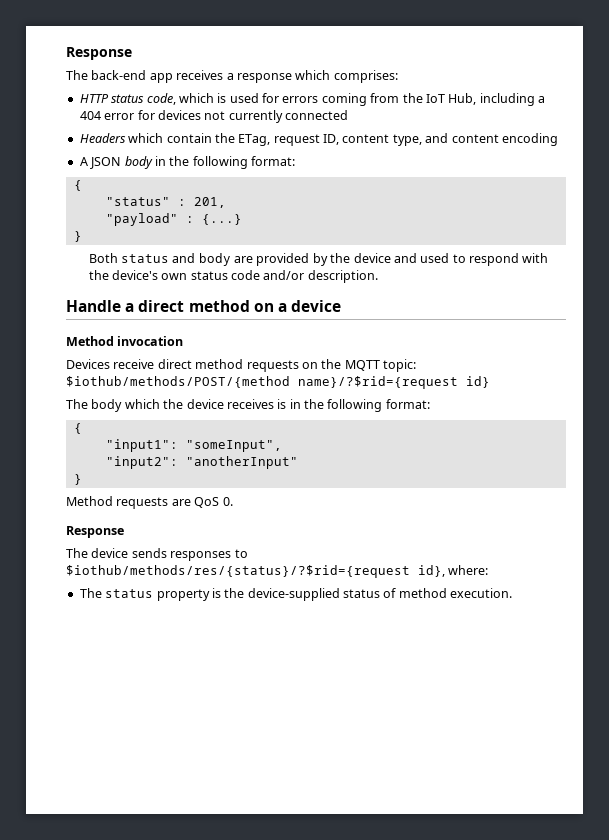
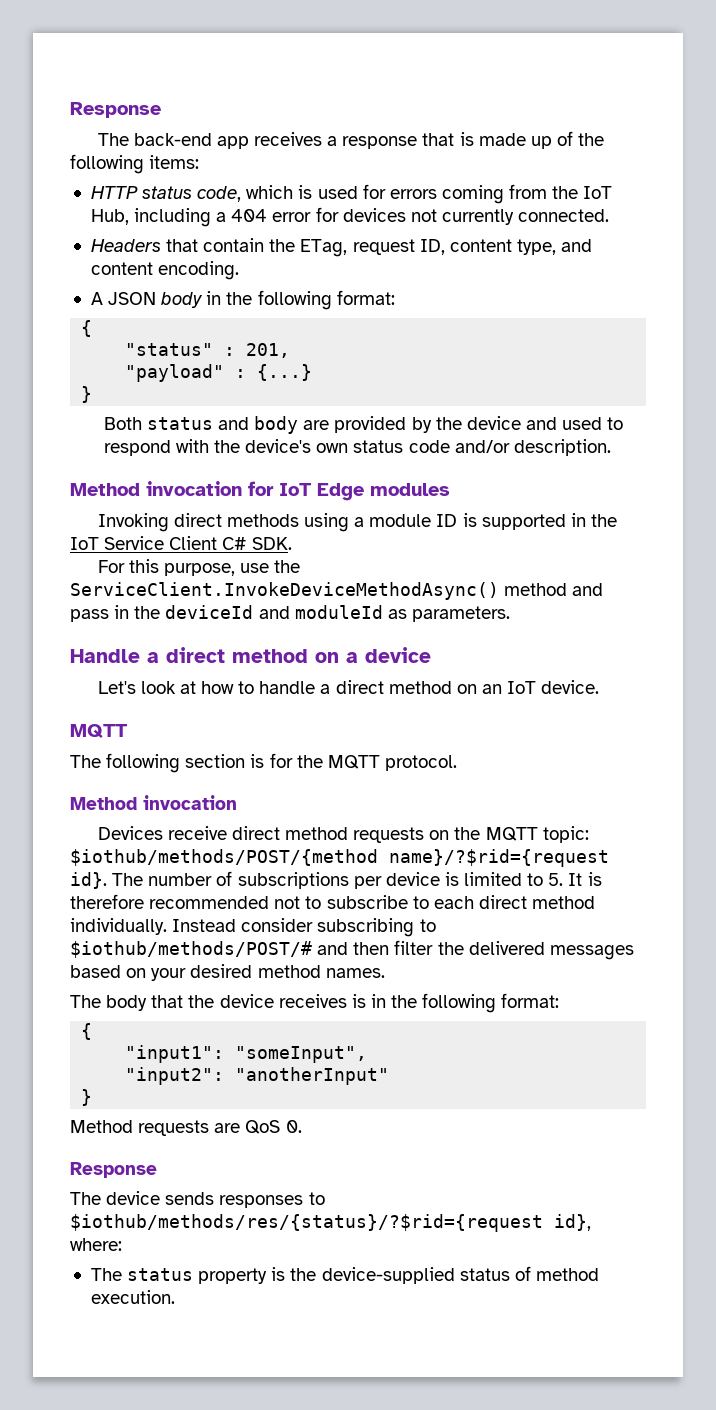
[295,70,398,83] which comprises: -> [422,131,605,149] [70,154,200,174] that is made up of the following items:
[285,110,348,120] connected -> [518,209,610,222] connected.
[128,133,164,143] which -> [166,239,199,252] that
[501,133,558,146] encoding -> [158,261,240,280] encoding.
(378, 276) none -> [70,481,450,501] [97,513,617,532] [70,536,292,550] [97,559,301,576] [70,582,604,600] [70,605,510,622] // Method invocation for IoT Edge modules // Invoking direct methods using a module ID is supported in the IoT Service Client C# SDK. // For this purpose, use the ServiceClient.InvokeDeviceMethodAsync() method and pass in the deviceId and moduleId as parameters.
(342, 306) none -> [97,680,600,694] [70,724,128,738] [70,753,457,773] // Let's look at how to handle a direct method on an IoT device. // MQTT // The following section is for the MQTT protocol.
[466,376,490,388] id} -> [70,871,602,889] [70,894,596,909] [70,918,436,937] [70,940,634,960] [70,964,385,981] id}. The number of subscriptions per device is limited to 5. It is therefore recommended not to subscribe to each direct method individually. Instead consider subscribing to $iothub/methods/POST/# and then filter the delivered messages based on your desired method names.
[124,399,160,409] which -> [151,995,184,1008] that

